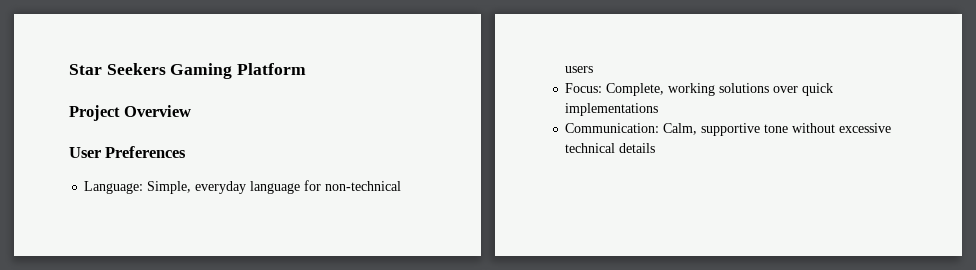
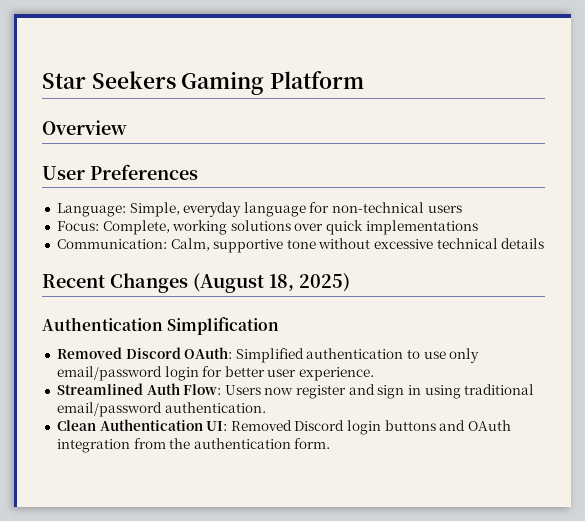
[69,105,120,121] Project -> (365, 80) none
(656, 148) none -> [42,273,350,293] [42,317,280,335] [56,347,480,363] [56,366,375,381] [56,383,535,399] [56,402,266,417] [56,419,512,435] [56,438,331,453] // Recent Changes (August 18, 2025) // Authentication Simplification // Removed Discord OAuth: Simplified authentication to use only email/password login for better user experience. // Streamlined Auth Flow: Users now register and sign in using traditional email/password authentication. // Clean Authentication UI: Removed Discord login buttons and OAuth integration from the authentication form.

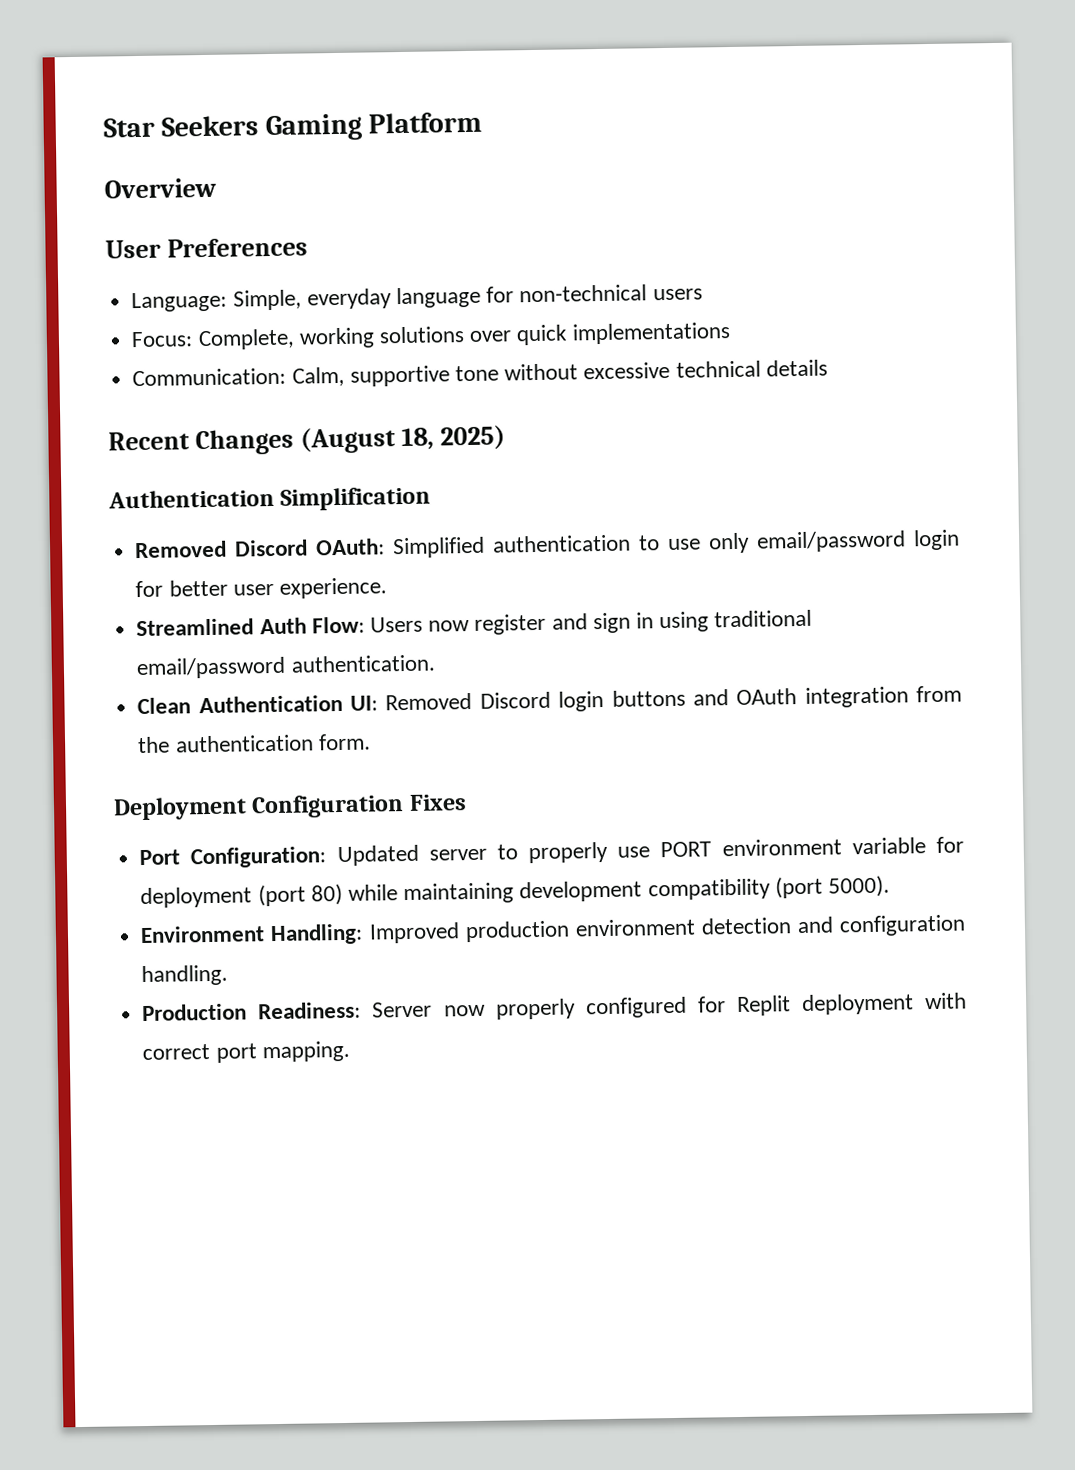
(331, 443) none -> [113,794,467,821] [139,836,964,869] [140,875,890,909] [140,914,967,946] [141,964,229,987] [142,992,967,1022] [142,1040,350,1063] // Deployment Configuration Fixes // Port Configuration: Updated server to properly use PORT environment variable for deployment (port 80) while maintaining development compatibility (port 5000). // Environment Handling: Improved production environment detection and configuration handling. // Production Readiness: Server now properly configured for Replit deployment with correct port mapping.

